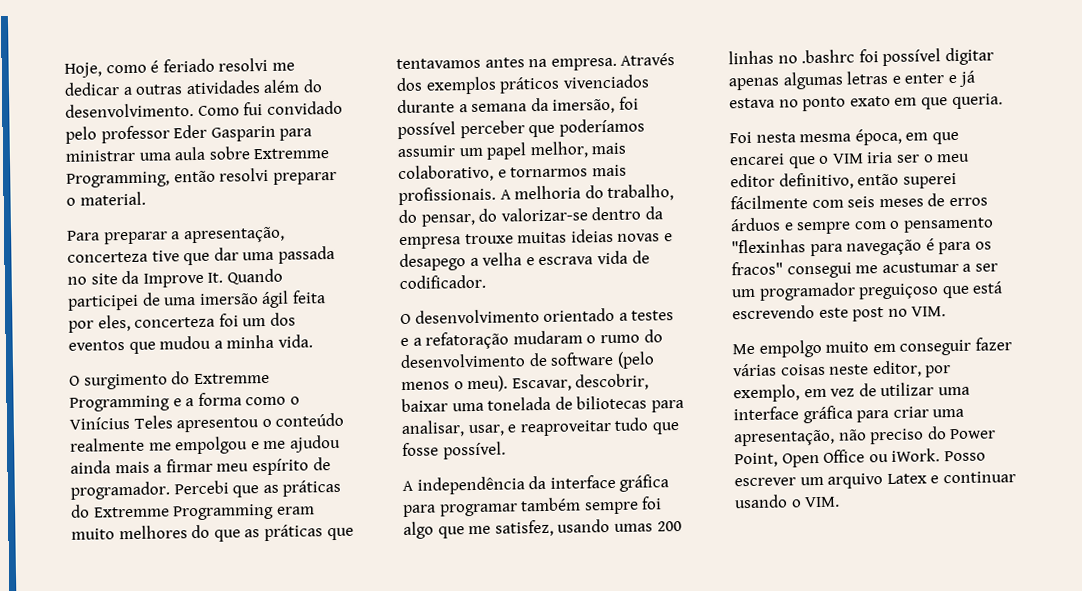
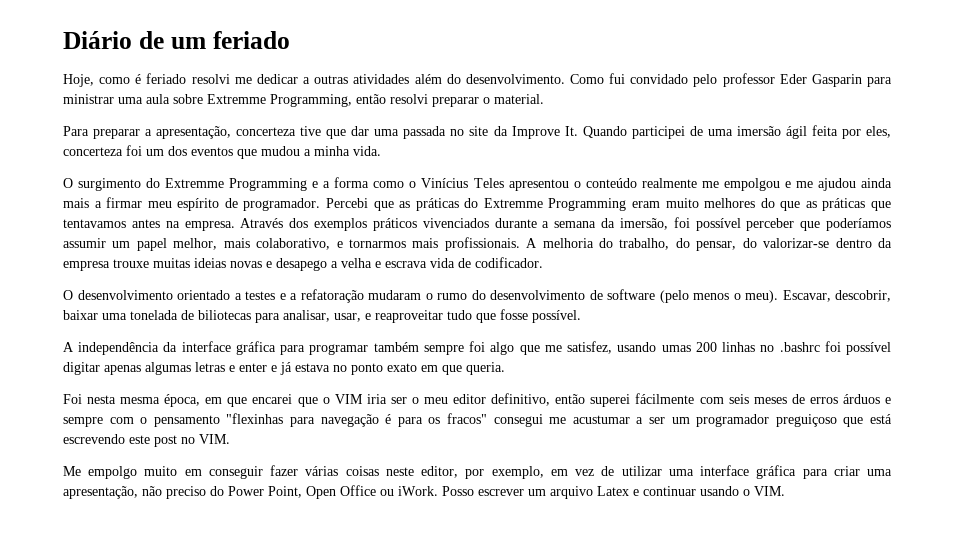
(64, 70) none -> [63,31,290,49] Diário de um feriado //

